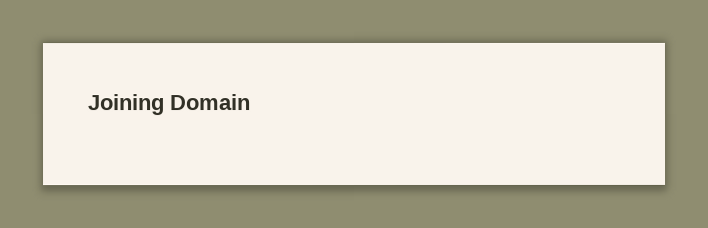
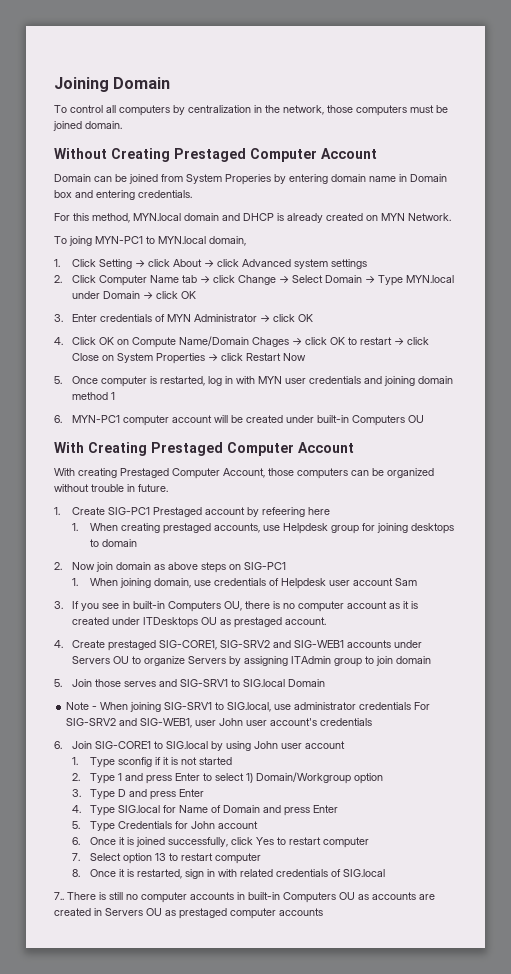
(250, 102) none -> [54,105,448,116] [53,121,122,131] [54,148,377,162] [54,174,447,185] [54,190,192,200] [54,213,451,223] [54,236,246,246] [54,259,367,269] [54,275,454,286] [71,291,196,299] [54,314,313,322] [54,336,429,348] [71,353,306,364] [54,376,453,387] [71,392,115,400] [54,415,424,426] [54,442,354,456] [54,468,434,479] [54,484,168,492] [54,507,330,517] [71,523,454,534] [89,539,137,547] [54,562,286,573] [71,578,417,589] [54,601,418,612] [71,617,326,628] [54,640,422,651] [71,656,431,667] [54,679,325,687] [66,702,431,712] [66,718,373,728] [54,741,345,751] [71,757,232,768] [71,772,383,784] [71,789,204,800] [71,805,338,816] [71,821,258,832] [71,837,369,848] [71,853,261,864] [71,869,385,879] [54,892,435,903] [54,908,323,919] // To control all computers by centralization in the network, those computers must be joined domain. // Without Creating Prestaged Computer Account // Domain can be joined from System Properies by entering domain name in Domain box and entering credentials. // For this method, MYN.local domain and DHCP is already created on MYN Network. // To joing MYN-PC1 to MYN.local domain, // 1. Click Setting → click About → click Advanced system settings // 2. Click Computer Name tab → click Change → Select Domain → Type MYN.local under Domain → click OK // 3. Enter credentials of MYN Administrator → click OK // 4. Click OK on Compute Name/Domain Chages → click OK to restart → click Close on System Properties → click Restart Now // 5. Once computer is restarted, log in with MYN user credentials and joining domain method 1 // 6. MYN-PC1 computer account will be created under built-in Computers OU // With Creating Prestaged Computer Account // With creating Prestaged Computer Account, those computers can be organized without trouble in future. // 1. Create SIG-PC1 Prestaged account by refeering here // 1. When creating prestaged accounts, use Helpdesk group for joining desktops to domain // 2. Now join domain as above steps on SIG-PC1 // 1. When joining domain, use credentials of Helpdesk user account Sam // 3. If you see in built-in Computers OU, there is no computer account as it is created under ITDesktops OU as prestaged account. // 4. Create prestaged SIG-CORE1, SIG-SRV2 and SIG-WEB1 accounts under Servers OU to organize Servers by assigning ITAdmin group to join domain // 5. Join those serves and SIG-SRV1 to SIG.local Domain // Note - When joining SIG-SRV1 to SIG.local, use administrator credentials For SIG-SRV2 and SIG-WEB1, user John user account's credentials // 6. Join SIG-CORE1 to SIG.local by using John user account // 1. Type sconfig if it is not started // 2. Type 1 and press Enter to select 1) Domain/Workgroup option // 3. Type D and press Enter // 4. Type SIG.local for Name of Domain and press Enter // 5. Type Credentials for John account // 6. Once it is joined successfully, click Yes to restart computer // 7. Select option 13 to restart computer // 8. Once it is restarted, sign in with related credentials of SIG.local // 7.. There is still no computer accounts in built-in Computers OU as accounts are created in Servers OU as prestaged computer accounts

